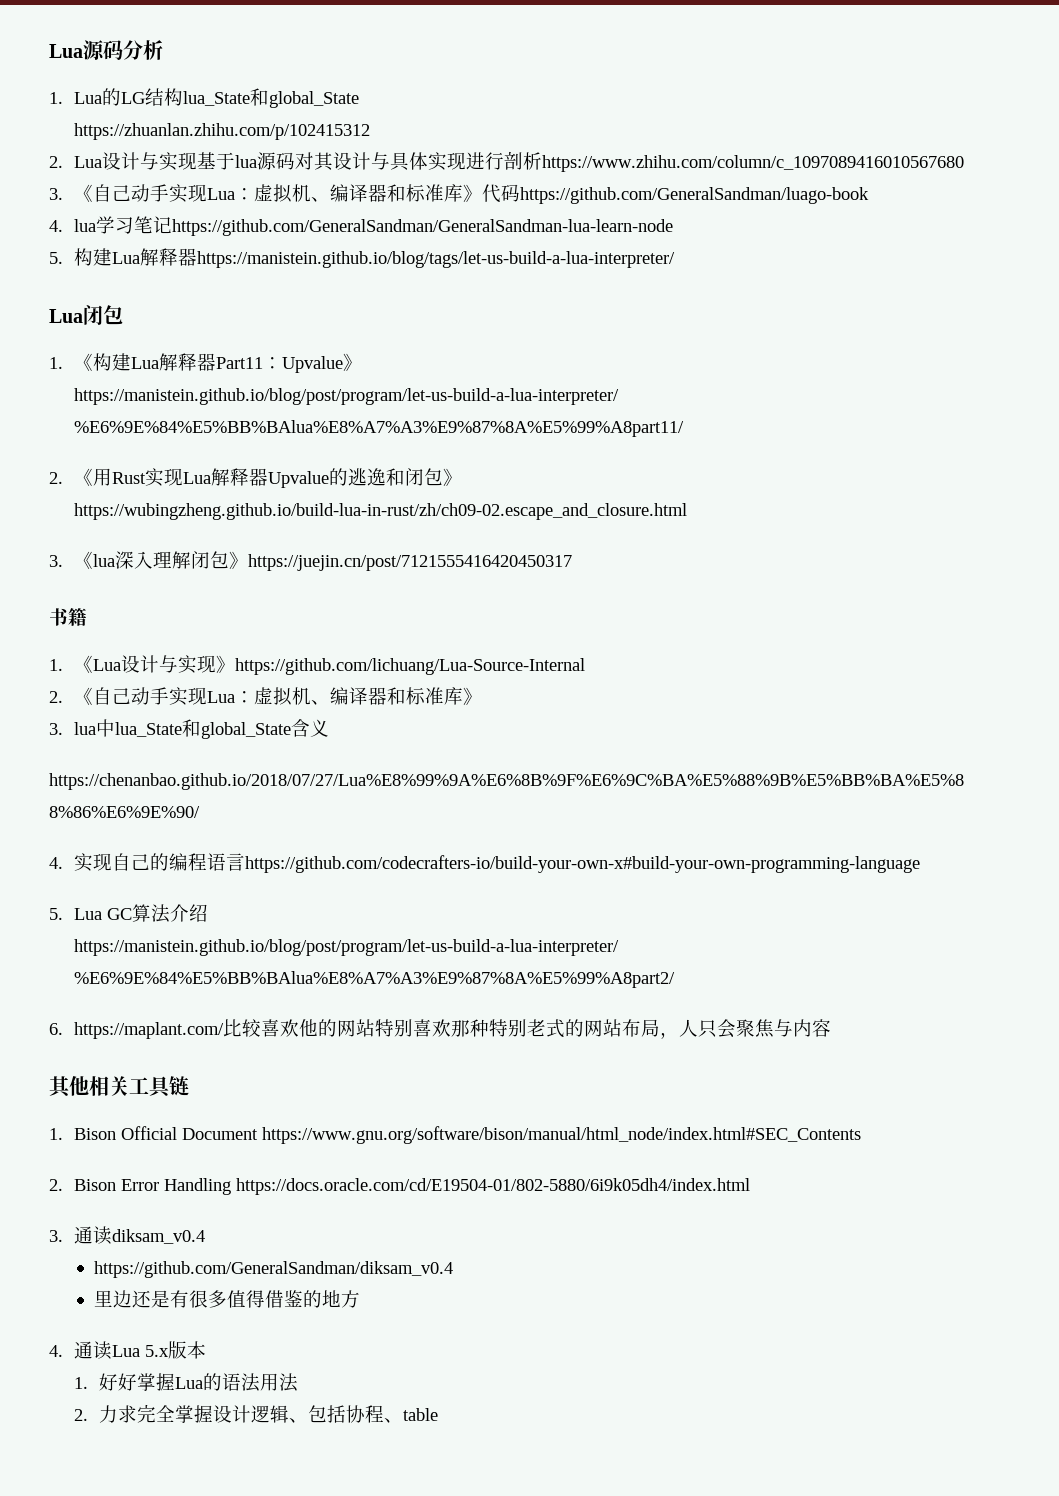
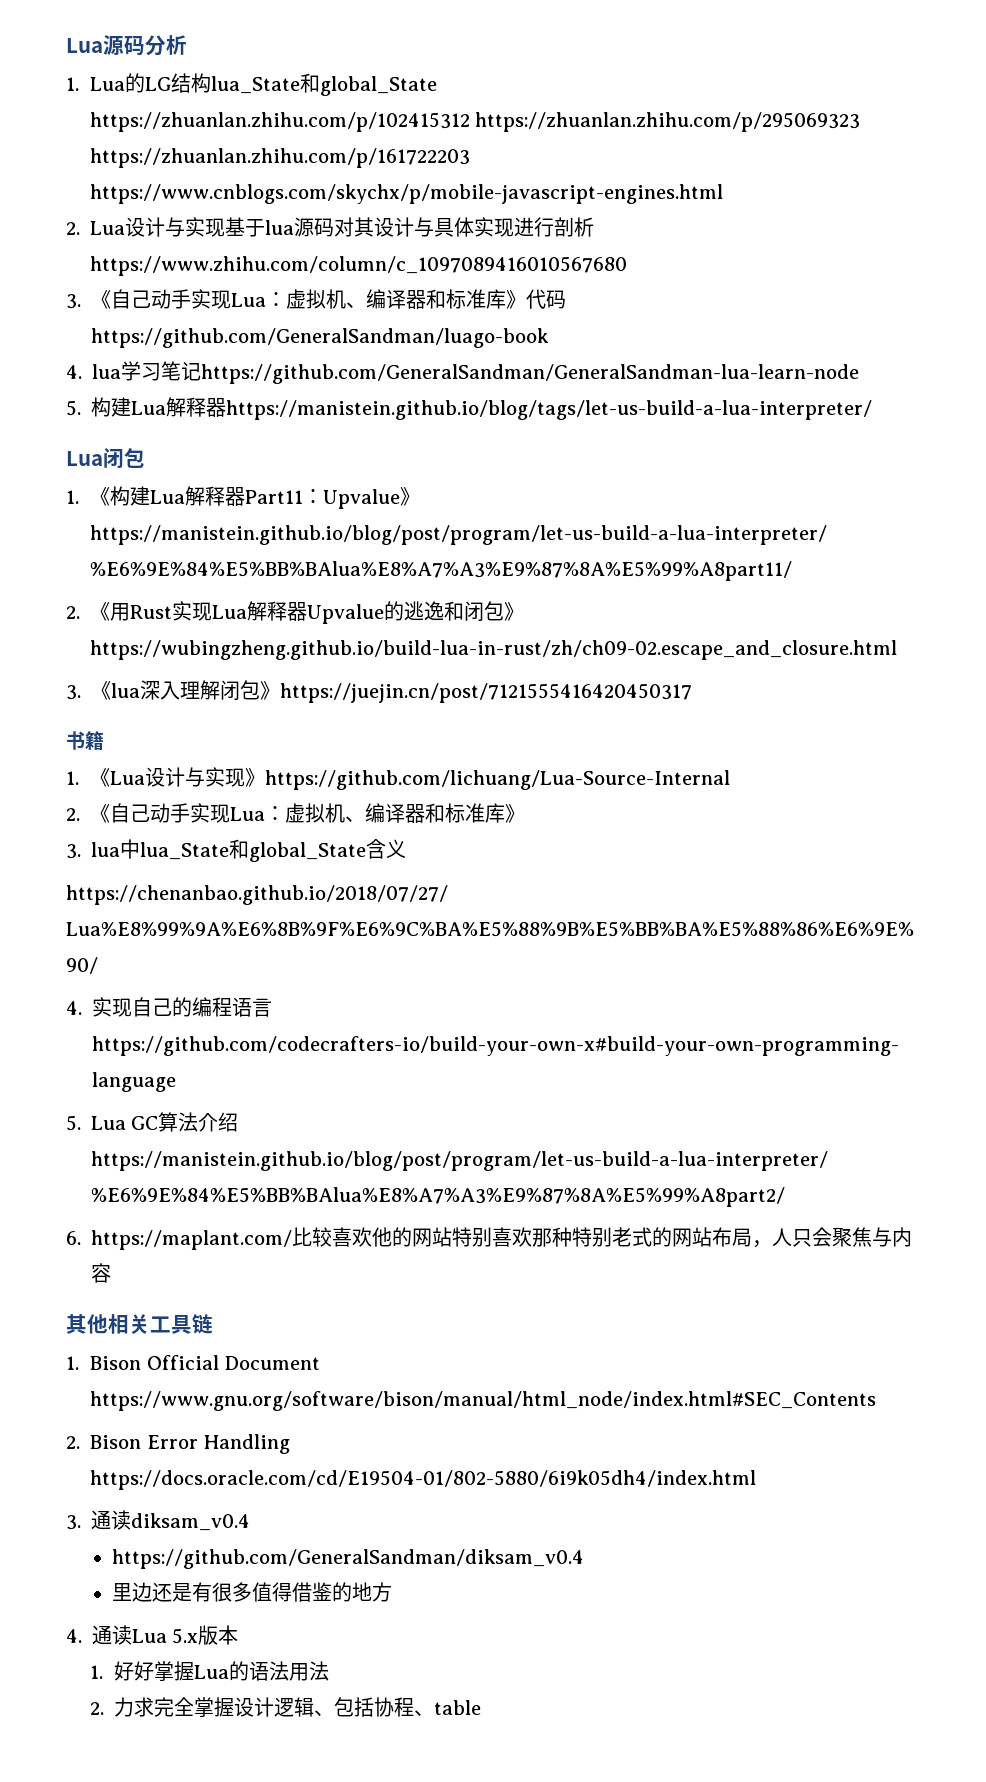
(370, 131) none -> [475,112,861,132] [90,148,471,168] [90,184,724,204] https://zhuanlan.zhihu.com/p/295069323 https://zhuanlan.zhihu.com/p/161722203 https://www.cnblogs.com/skychx/p/mobile-javascript-engines.html

